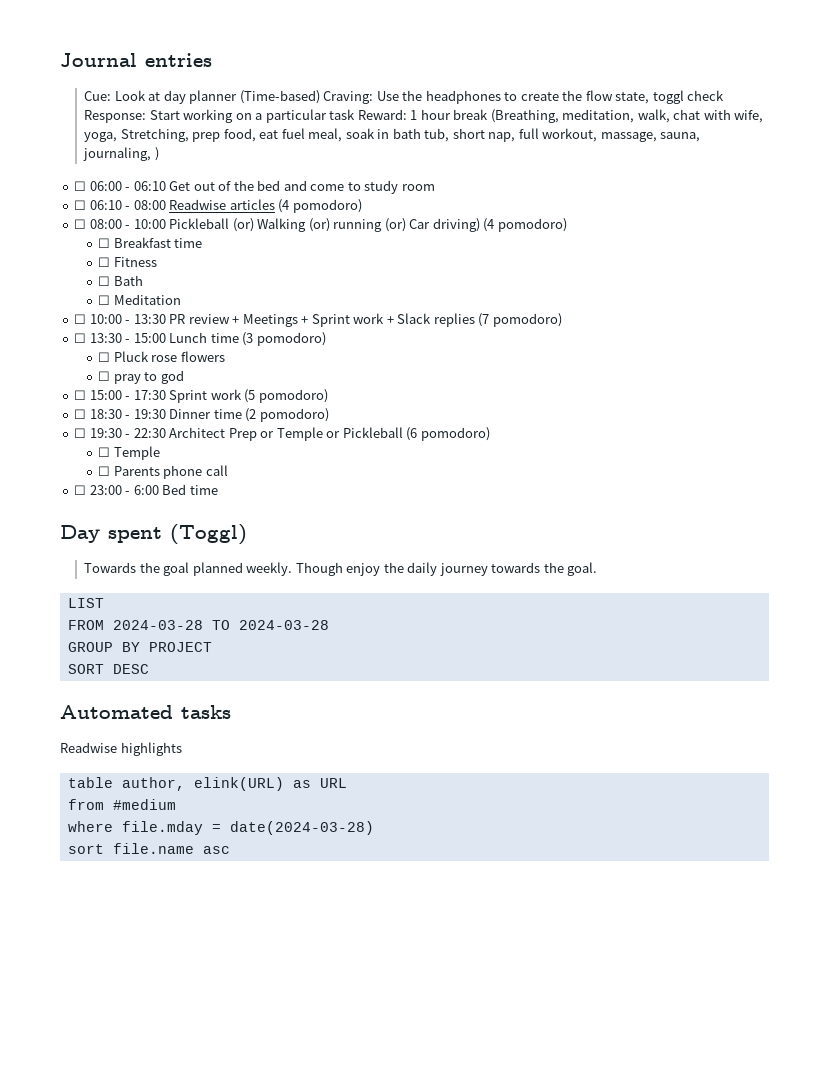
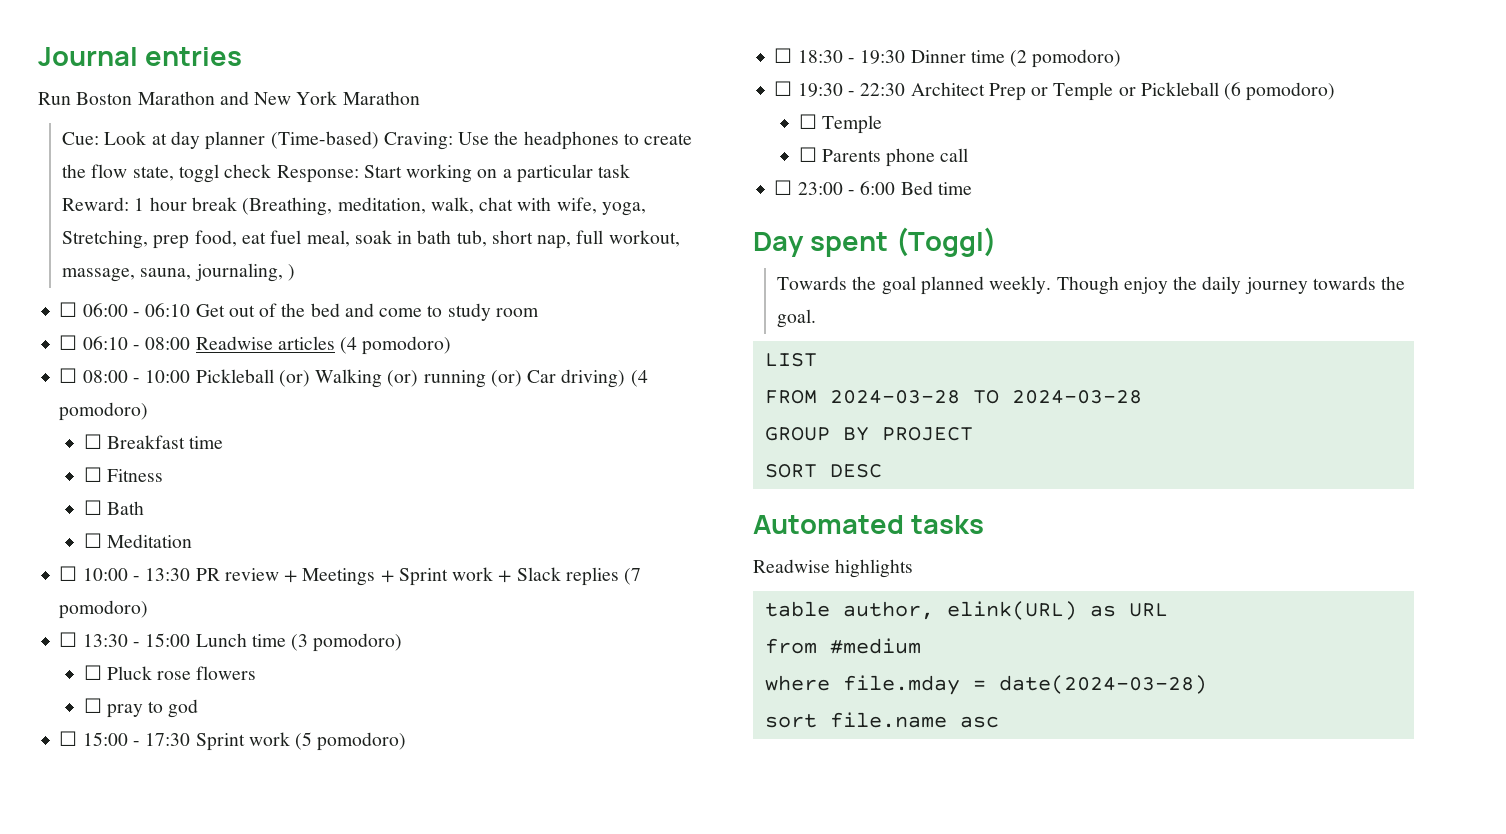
(212, 60) none -> [38,91,420,105] // Run Boston Marathon and New York Marathon

